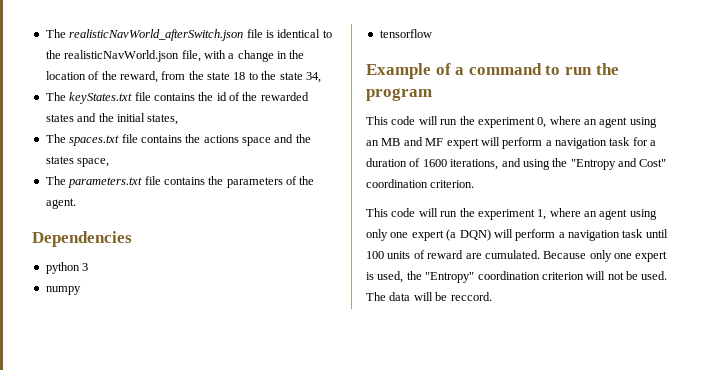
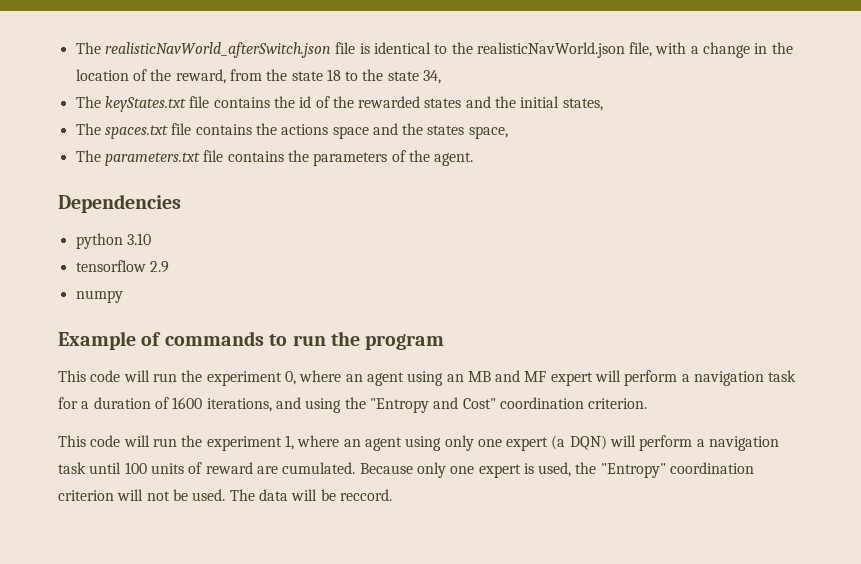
[82,263,89,271] 3 -> [126,233,151,245] [75,260,169,273] 3.10 // tensorflow 2.9
[379,29,432,38] // tensorflow -> (123, 296) none
[455,63,542,75] a command -> [164,331,264,346] commands

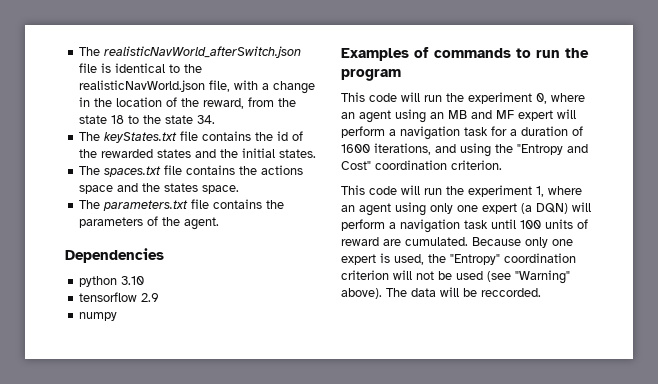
[423,70,442,84] 34, -> [197,115,216,124] 34.
[562,98,603,111] states, -> [279,149,317,158] states.
[468,126,508,139] space, -> [202,185,240,194] space.
[58,331,136,350] Example -> [341,48,409,61] Examples
[192,489,226,501] used. -> [456,270,570,284] [341,288,382,299] used (see "Warning" above).
[339,489,392,501] reccord. -> [481,288,541,297] reccorded.

